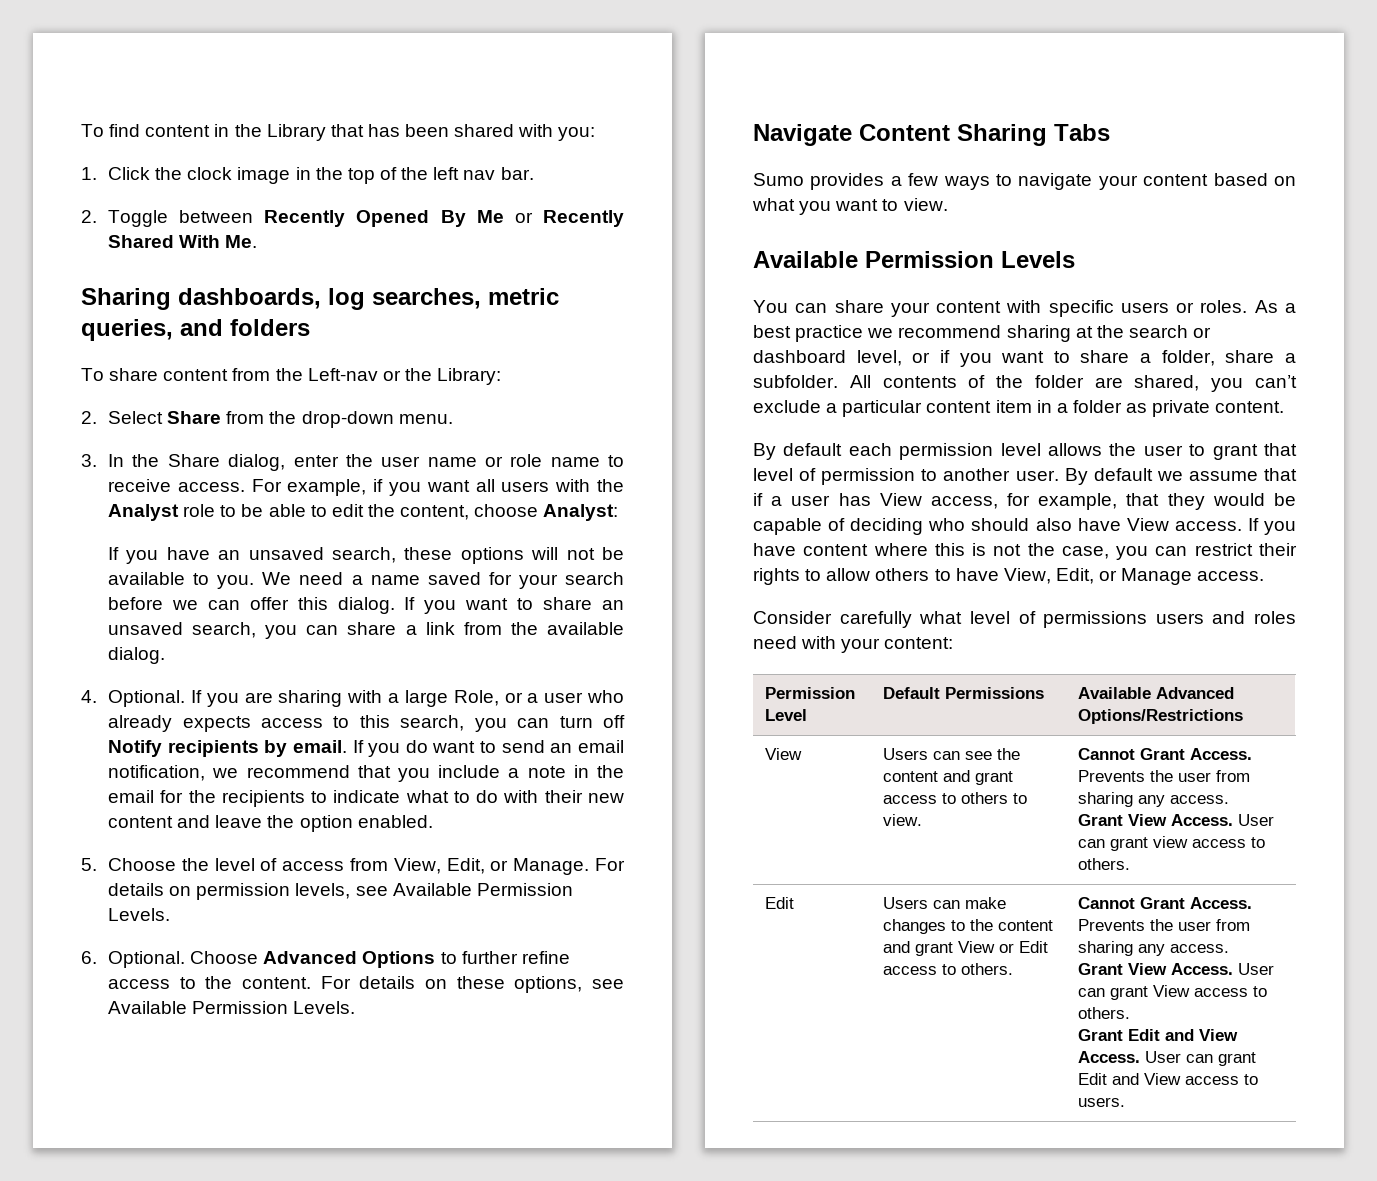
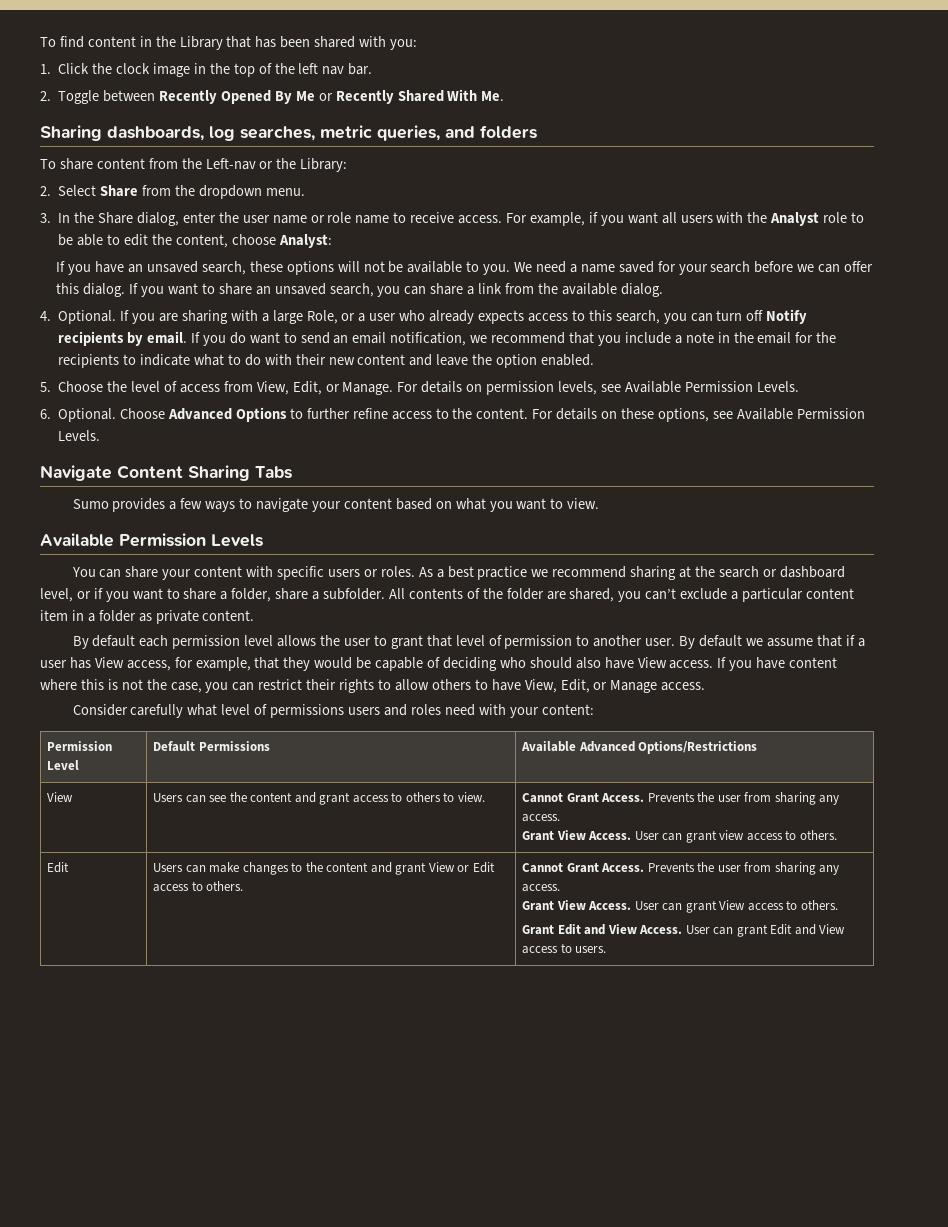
[301,411,394,428] drop-down -> [198,185,262,199] dropdown

